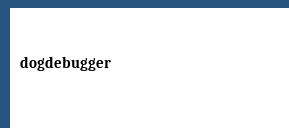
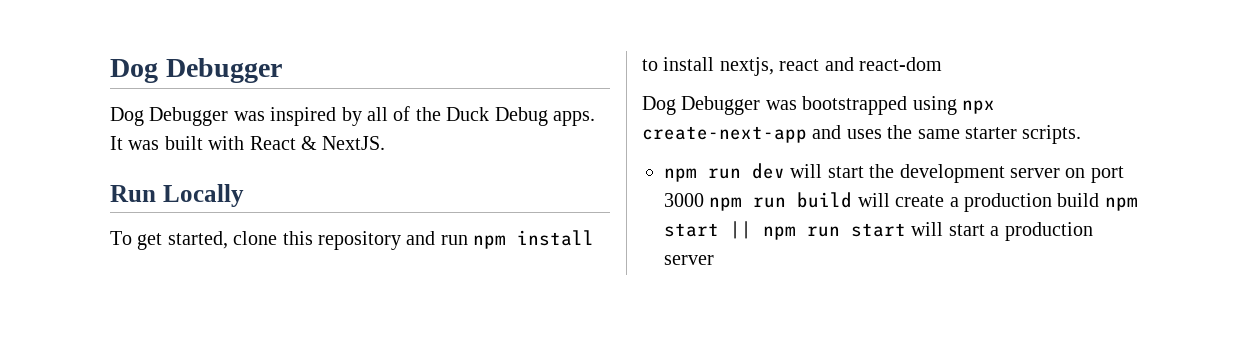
[20,56,111,71] dogdebugger -> [110,58,282,83] [110,106,595,126] [110,136,386,150] [110,184,244,207] [110,230,595,250] [642,57,942,76] [642,96,995,115] [642,125,1082,144] [664,163,1124,183] [664,192,1138,212] [664,221,1093,241] [664,255,714,265] Dog Debugger // Dog Debugger was inspired by all of the Duck Debug apps. It was built with React & NextJS. // Run Locally // To get started, clone this repository and run npm install to install nextjs, react and react-dom // Dog Debugger was bootstrapped using npx create-next-app and uses the same starter scripts. // npm run dev will start the development server on port 3000 npm run build will create a production build npm start || npm run start will start a production server

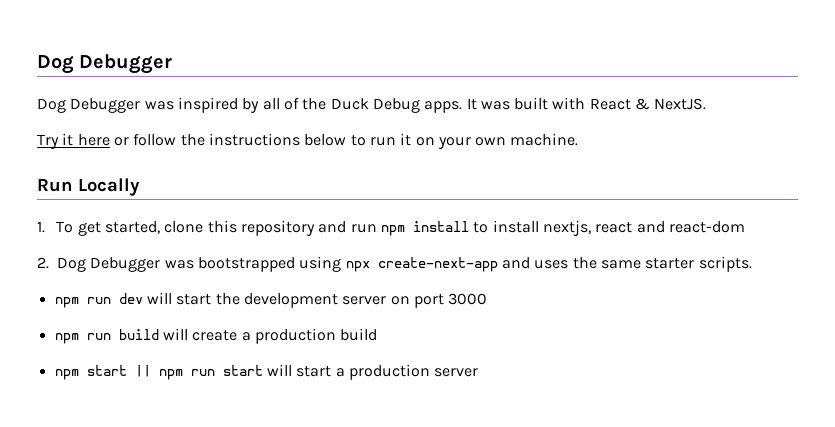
(386, 143) none -> [37,133,579,149] // Try it here or follow the instructions below to run it on your own machine.
(244, 195) none -> [37,221,45,233] 1.
(942, 64) none -> [37,257,49,269] 2.
(704, 200) none -> (488, 299) //
(1100, 200) none -> (378, 334) //

